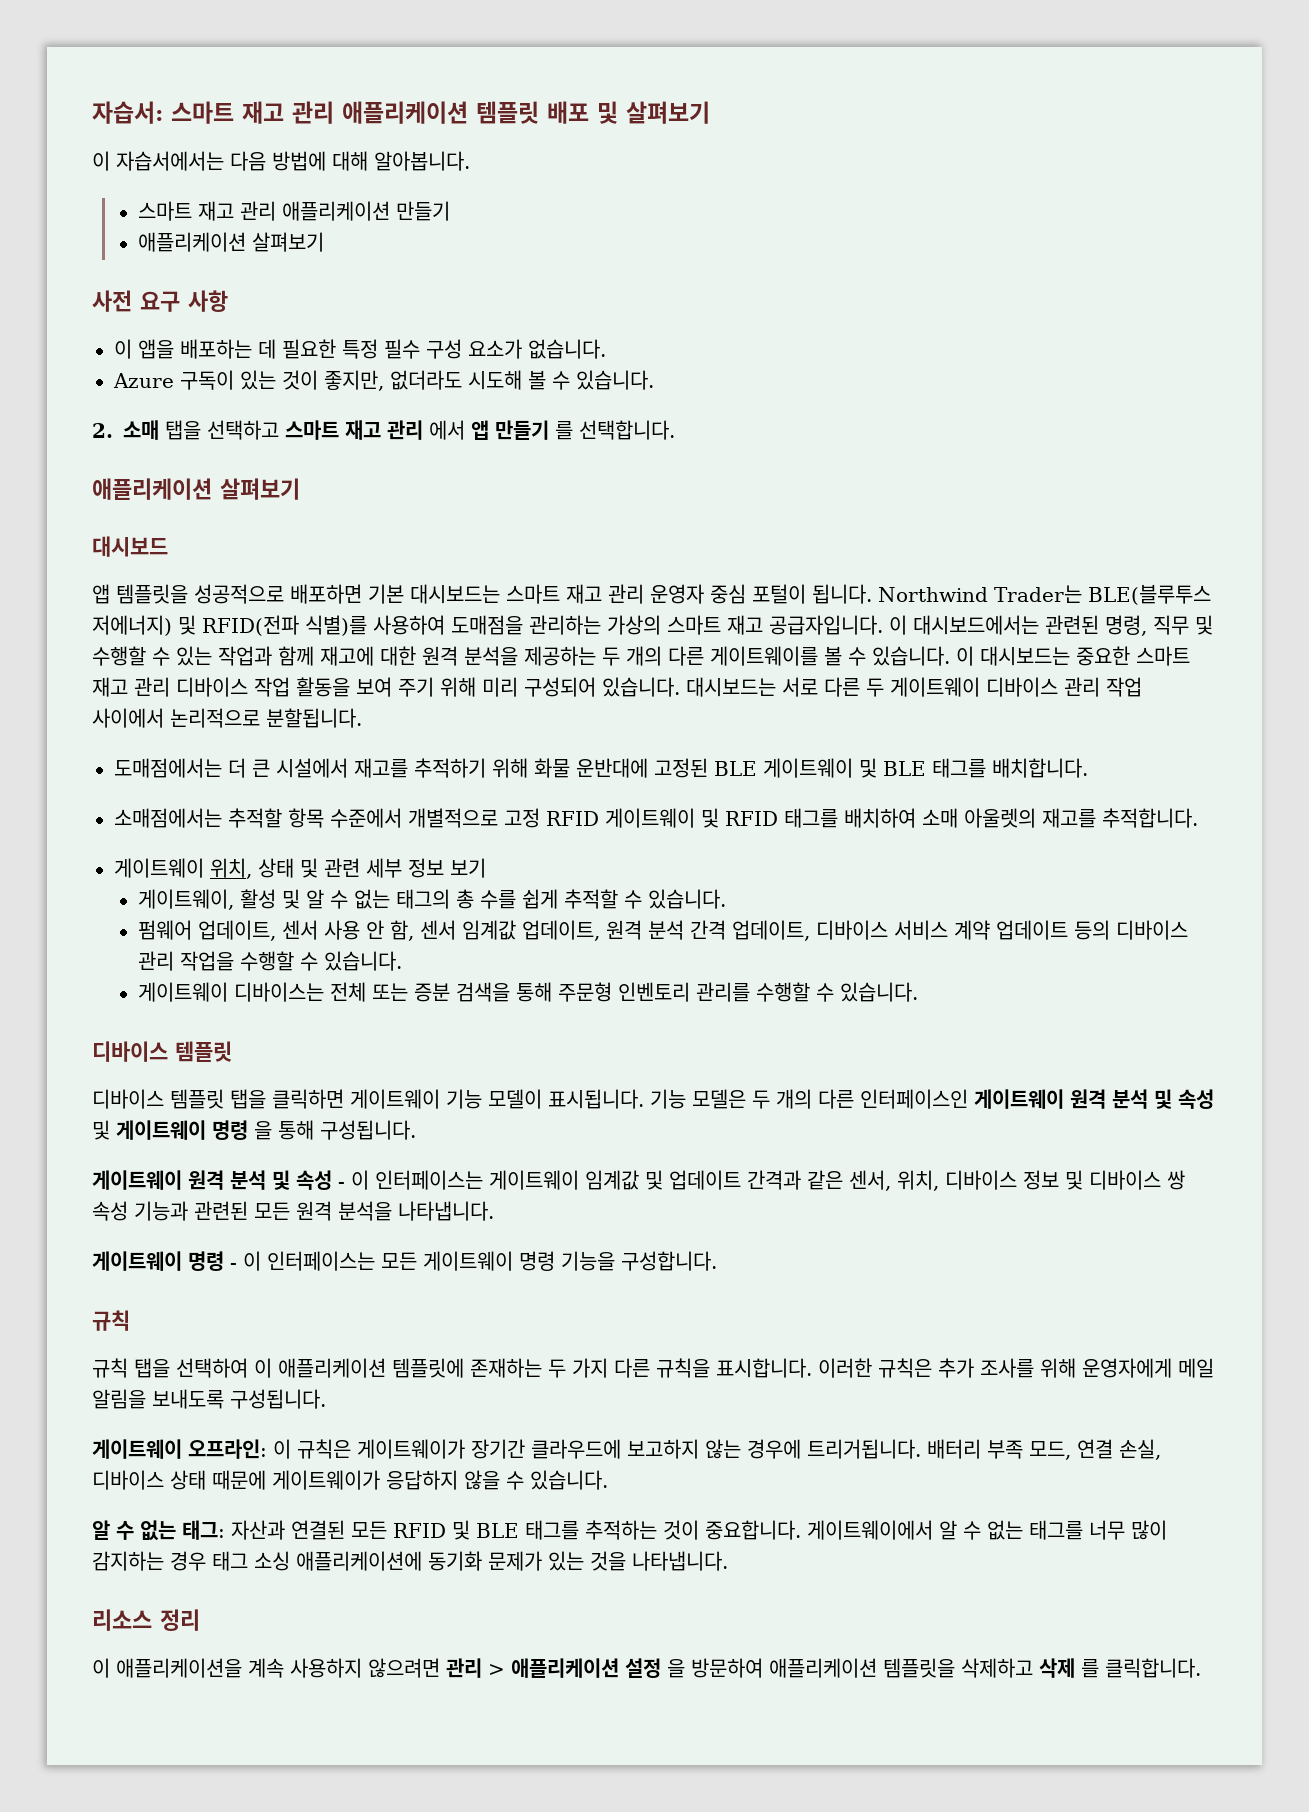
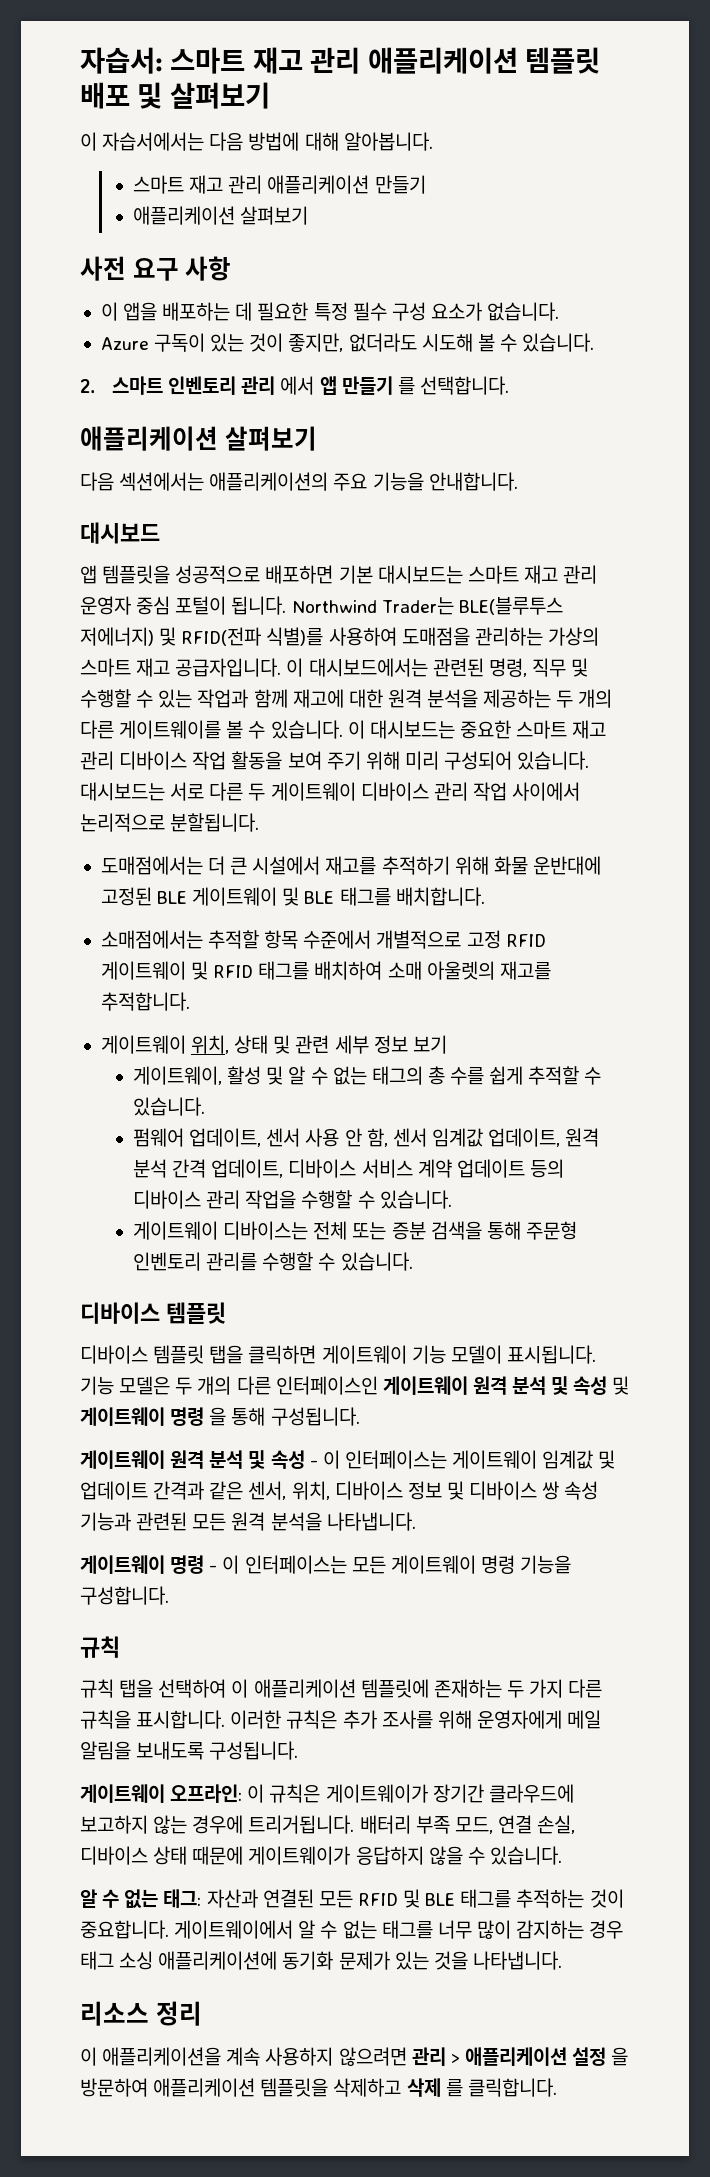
[123,420,381,440] 소매 탭을 선택하고 스마트 재고 -> [112,376,237,395] 스마트 인벤토리
(300, 489) none -> [80,472,518,491] // 다음 섹션에서는 애플리케이션의 주요 기능을 안내합니다.

